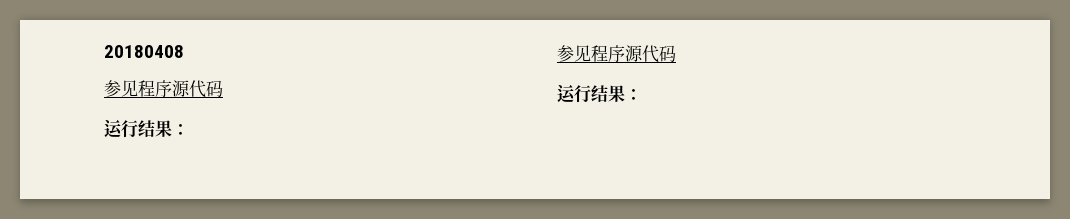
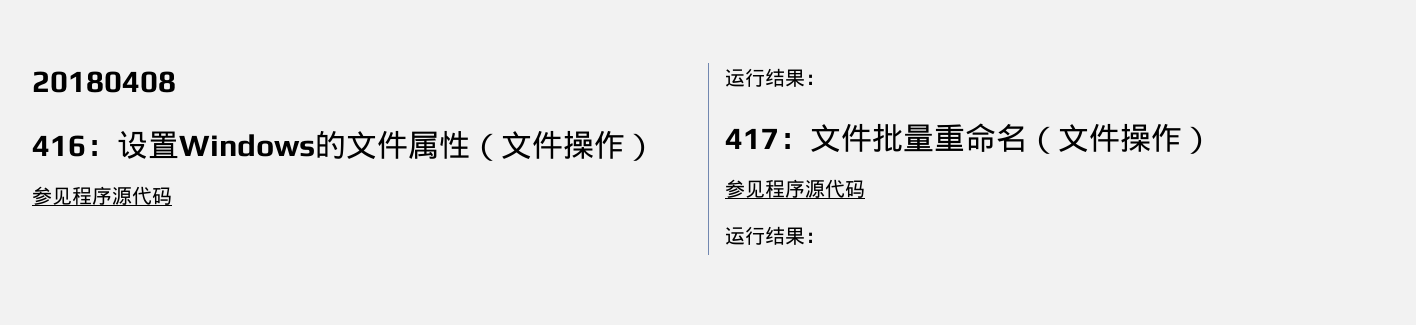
[104,80,223,98] [104,119,189,138] // 参见程序源代码 // 运行结果： -> [32,130,656,161] [32,186,172,205] [725,68,825,87] [725,123,1213,154] // 416：设置Windows的文件属性（文件操作） // 参见程序源代码 // 运行结果： // 417：文件批量重命名（文件操作）

